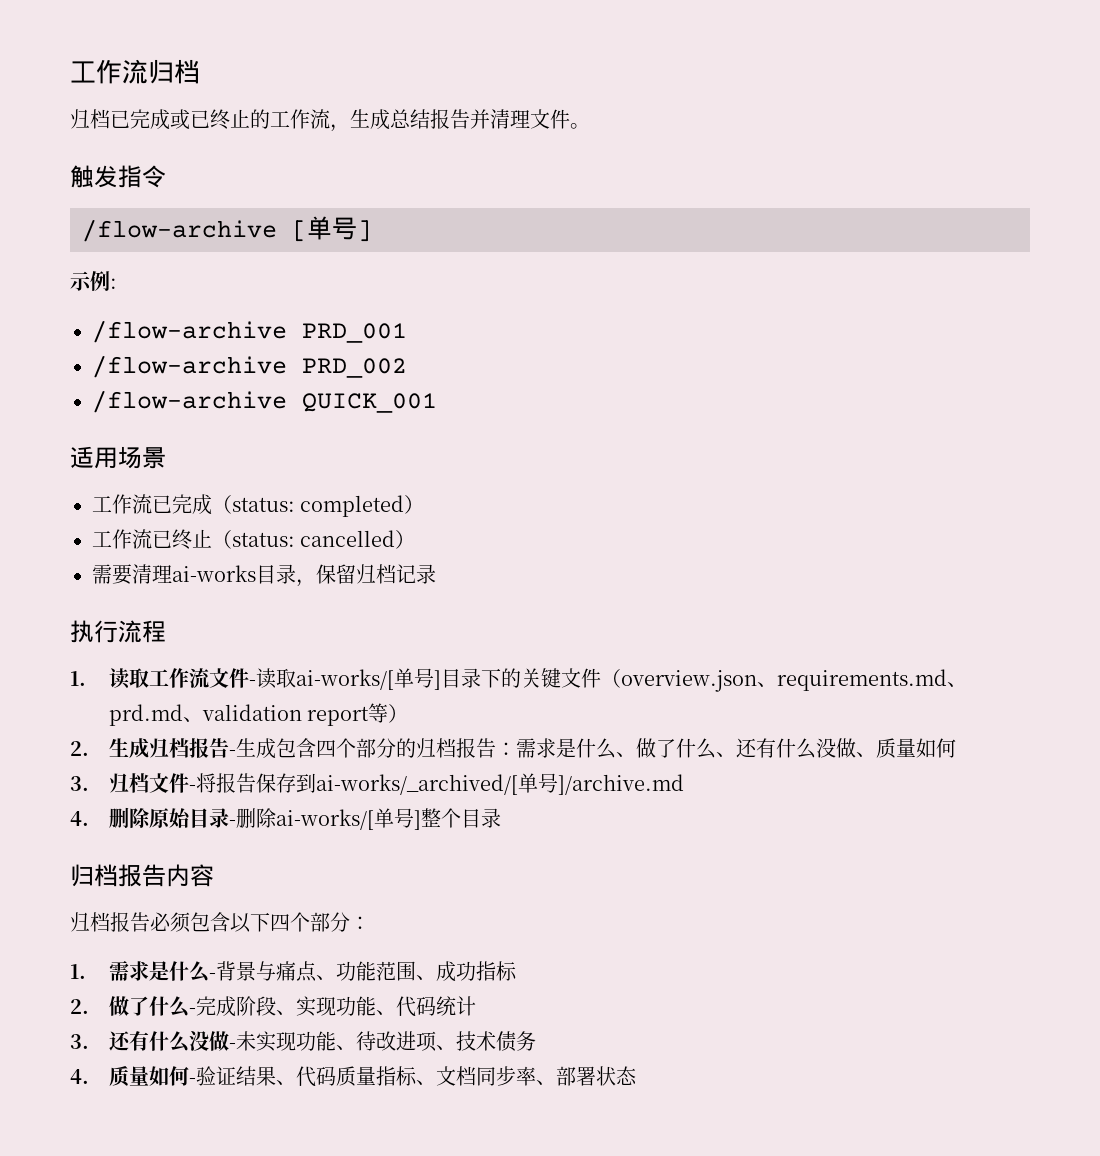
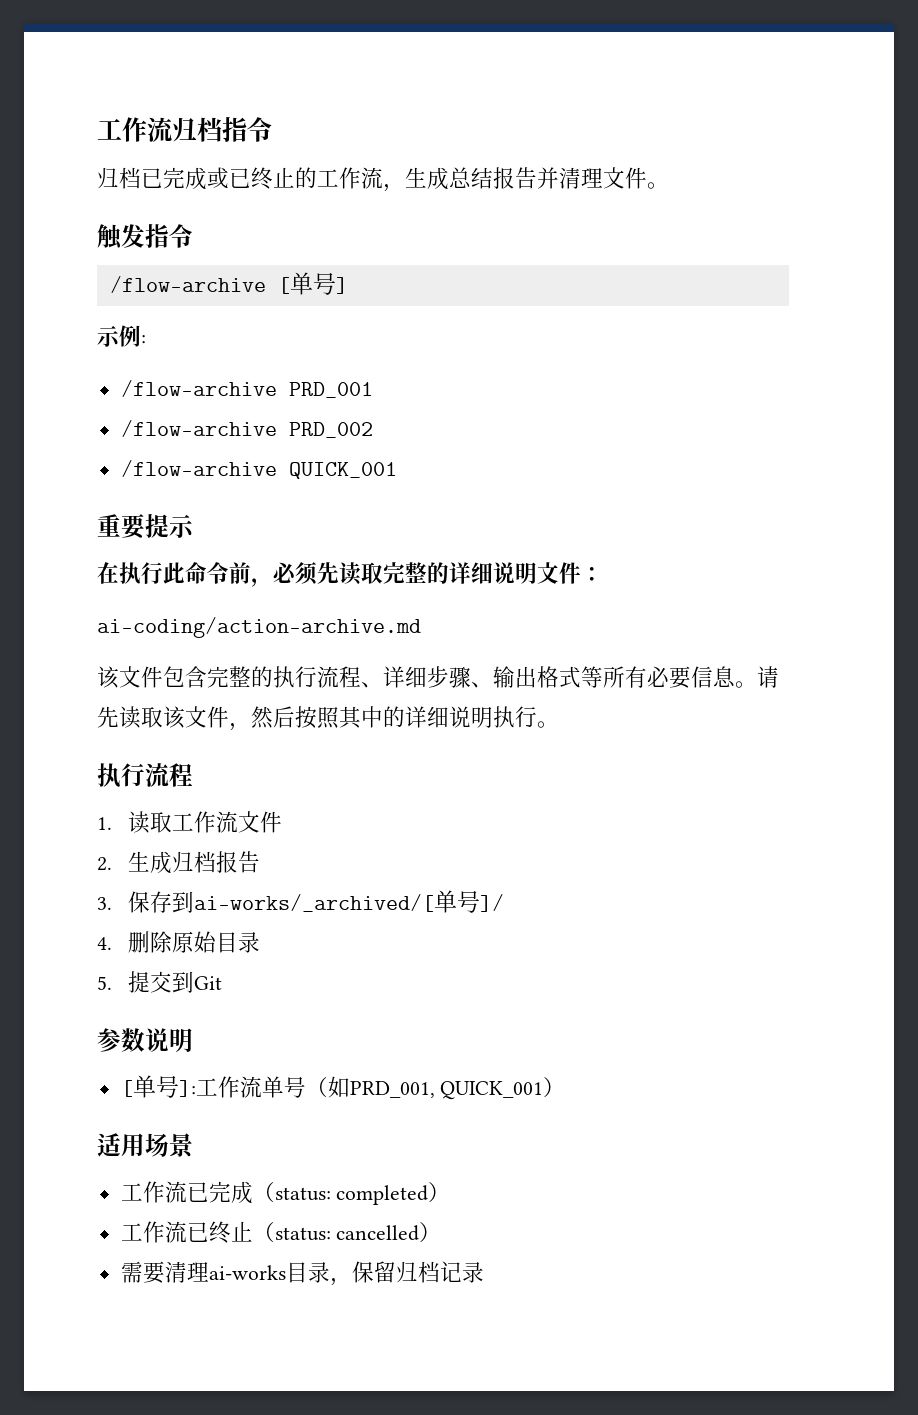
(200, 71) none -> [222,117,272,142] 指令
(437, 403) none -> [97,514,194,539] [97,562,603,587] [97,617,421,638] [97,666,779,689] [97,706,559,731] [97,763,193,788] [97,811,283,834] [97,851,261,874] [97,890,505,913] [97,931,261,953] [97,971,223,993] [97,1028,193,1052] [120,1075,566,1100] // 重要提示 // 在执行此命令前，必须先读取完整的详细说明文件： // ai-coding/action-archive.md // 该文件包含完整的执行流程、详细步骤、输出格式等所有必要信息。请先读取该文件，然后按照其中的详细说明执行。 // 执行流程 // 1.读取工作流文件 // 2.生成归档报告 // 3.保存到ai-works/_archived/[单号]/ // 4.删除原始目录 // 5.提交到Git // 参数说明 // [单号]:工作流单号（如PRD_001, QUICK_001）
[70,620,166,643] [70,668,967,692] [108,703,409,726] [70,738,956,759] [70,773,684,795] [70,807,501,830] [70,864,214,887] [70,912,370,933] [70,960,517,983] [70,996,476,1018] [70,1031,536,1053] [70,1066,637,1087] // 执行流程 // 1.读取工作流文件-读取ai-works/[单号]目录下的关键文件（overview.json、requirements.md、prd.md、validation report等） // 2.生成归档报告-生成包含四个部分的归档报告：需求是什么、做了什么、还有什么没做、质量如何 // 3.归档文件-将报告保存到ai-works/_archived/[单号]/archive.md // 4.删除原始目录-删除ai-works/[单号]整个目录 // 归档报告内容 // 归档报告必须包含以下四个部分： // 1.需求是什么-背景与痛点、功能范围、成功指标 // 2.做了什么-完成阶段、实现功能、代码统计 // 3.还有什么没做-未实现功能、待改进项、技术债务 // 4.质量如何-验证结果、代码质量指标、文档同步率、部署状态 -> (484, 1272) none

